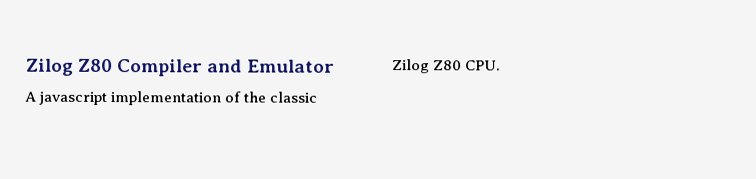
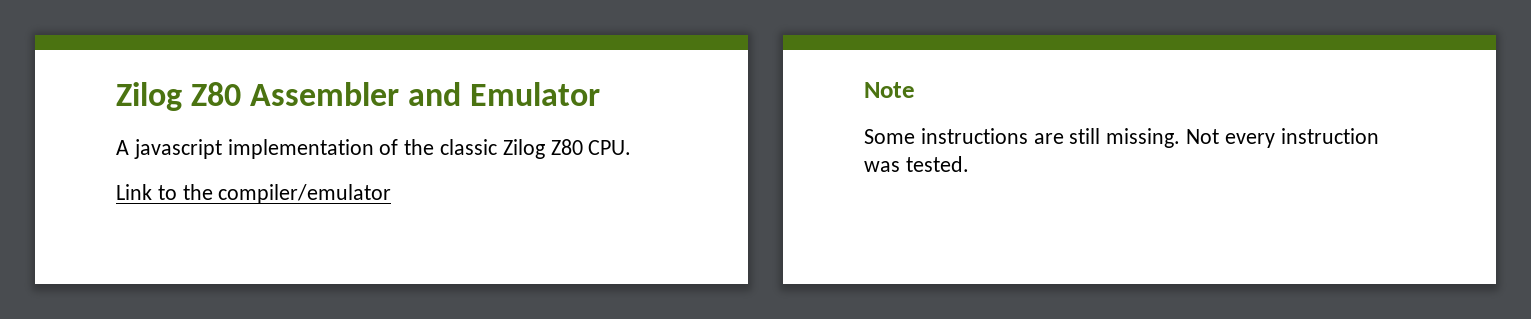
[26,58,204,77] Zilog Z80 Compiler -> [116,82,400,111] Zilog Z80 Assembler
(502, 65) none -> [116,184,392,204] [864,82,915,98] [864,128,1379,148] [864,156,969,172] // Link to the compiler/emulator // Note // Some instructions are still missing. Not every instruction was tested.

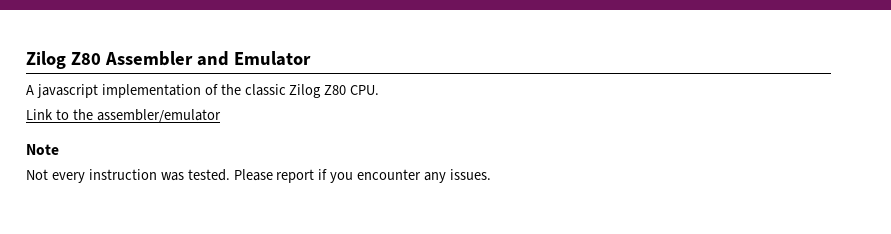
[218,184,392,204] compiler/emulator -> [96,109,221,123] assembler/emulator
[864,128,1181,148] Some instructions are still missing. -> (59, 149) none
(969, 164) none -> [233,169,492,183] Please report if you encounter any issues.

